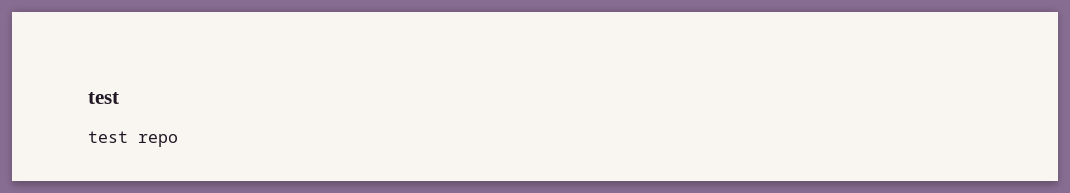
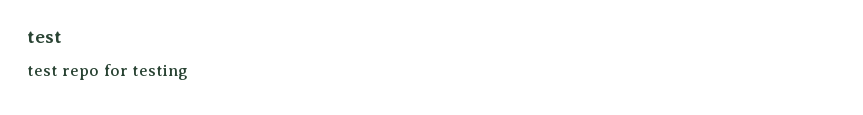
(178, 140) none -> [103,64,189,80] for testing

